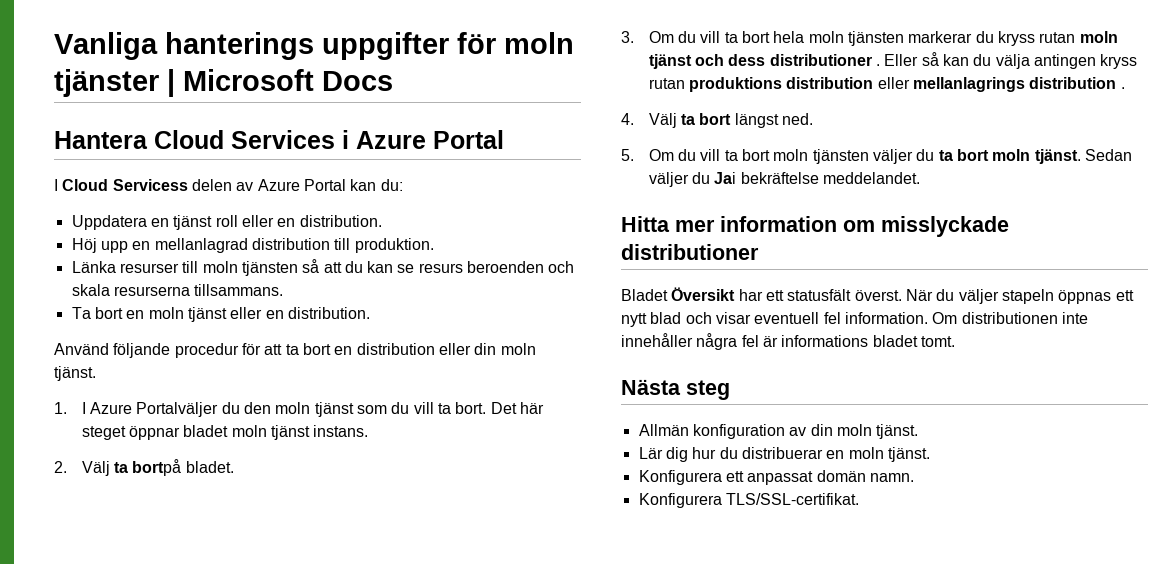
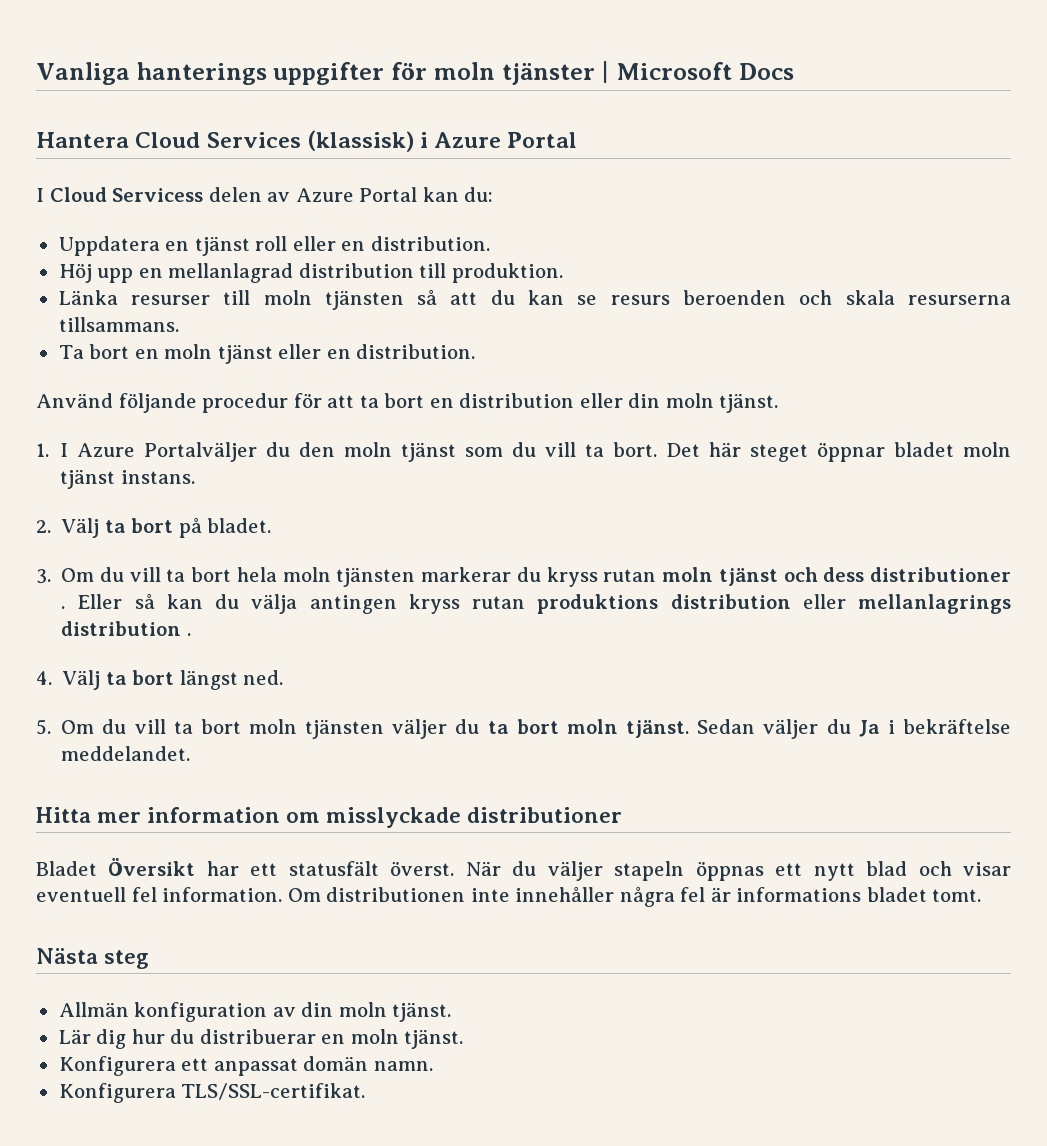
(335, 139) none -> [307,130,415,152] (klassisk)
[132,459,182,476] bortpå -> [131,517,202,538] bort på
[714,172,737,184] Jai -> [858,720,895,737] Ja i

